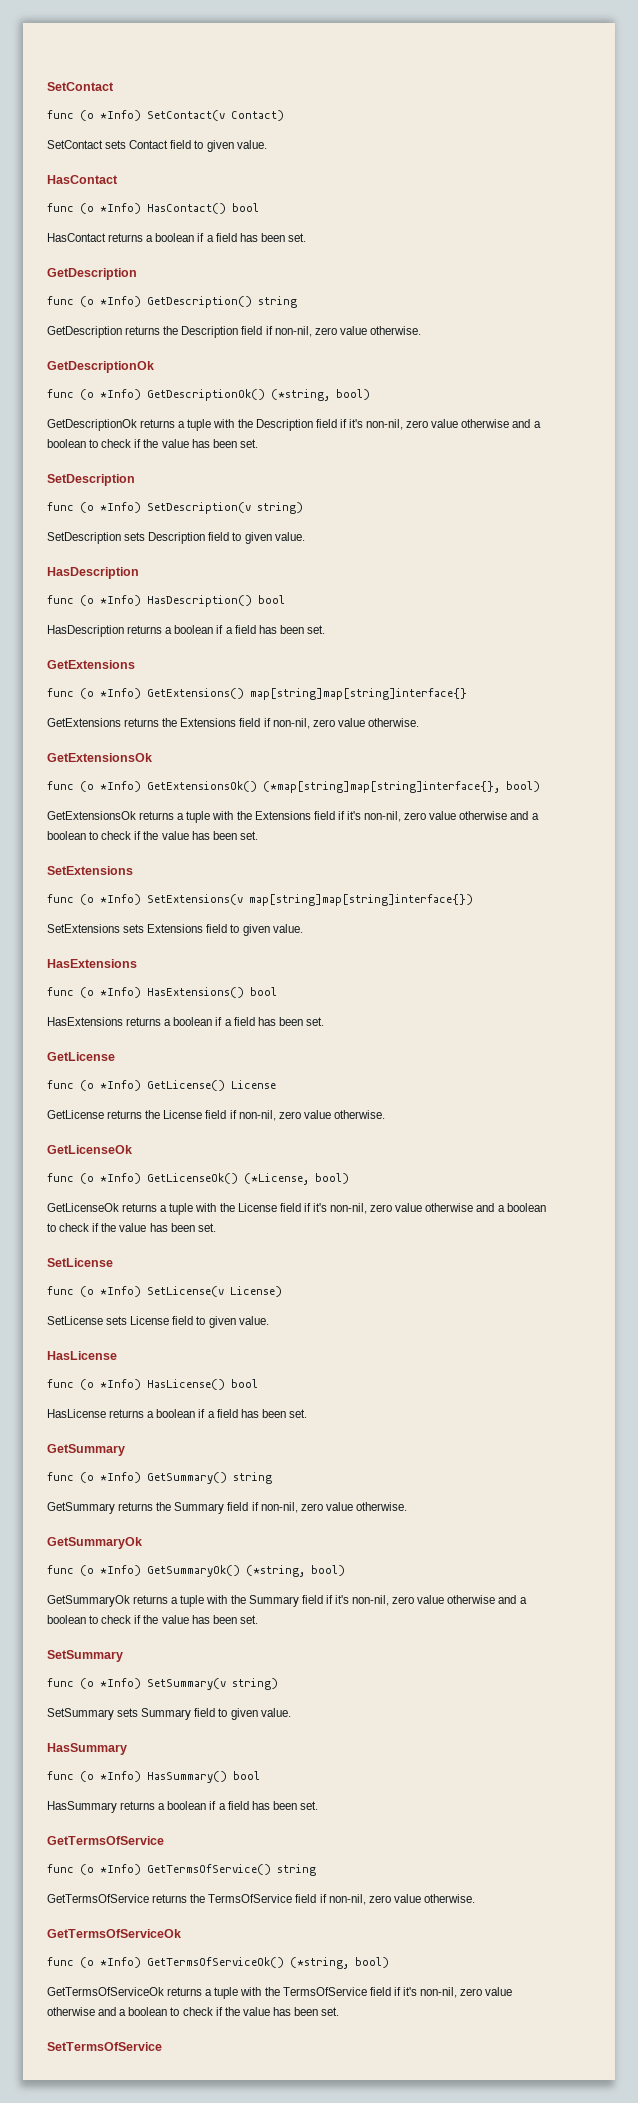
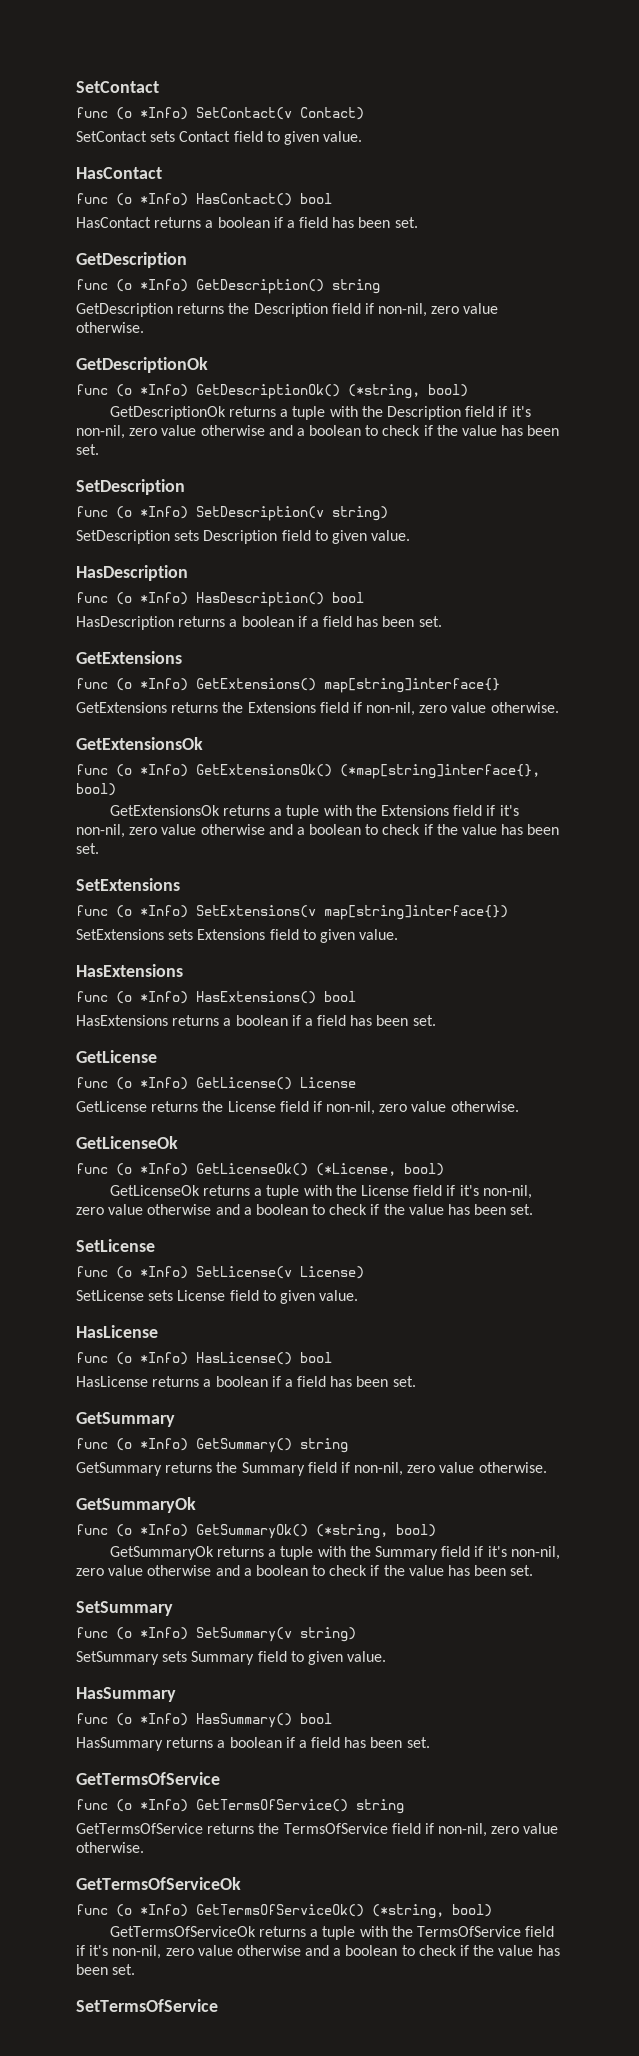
[250,688,467,700] map[string]map[string]interface{} -> [324,678,500,693] map[string]interface{}
[263,781,500,793] (*map[string]map[string]interface{}, -> [340,764,540,779] (*map[string]interface{},
[249,894,473,906] map[string]map[string]interface{}) -> [324,905,508,920] map[string]interface{})

